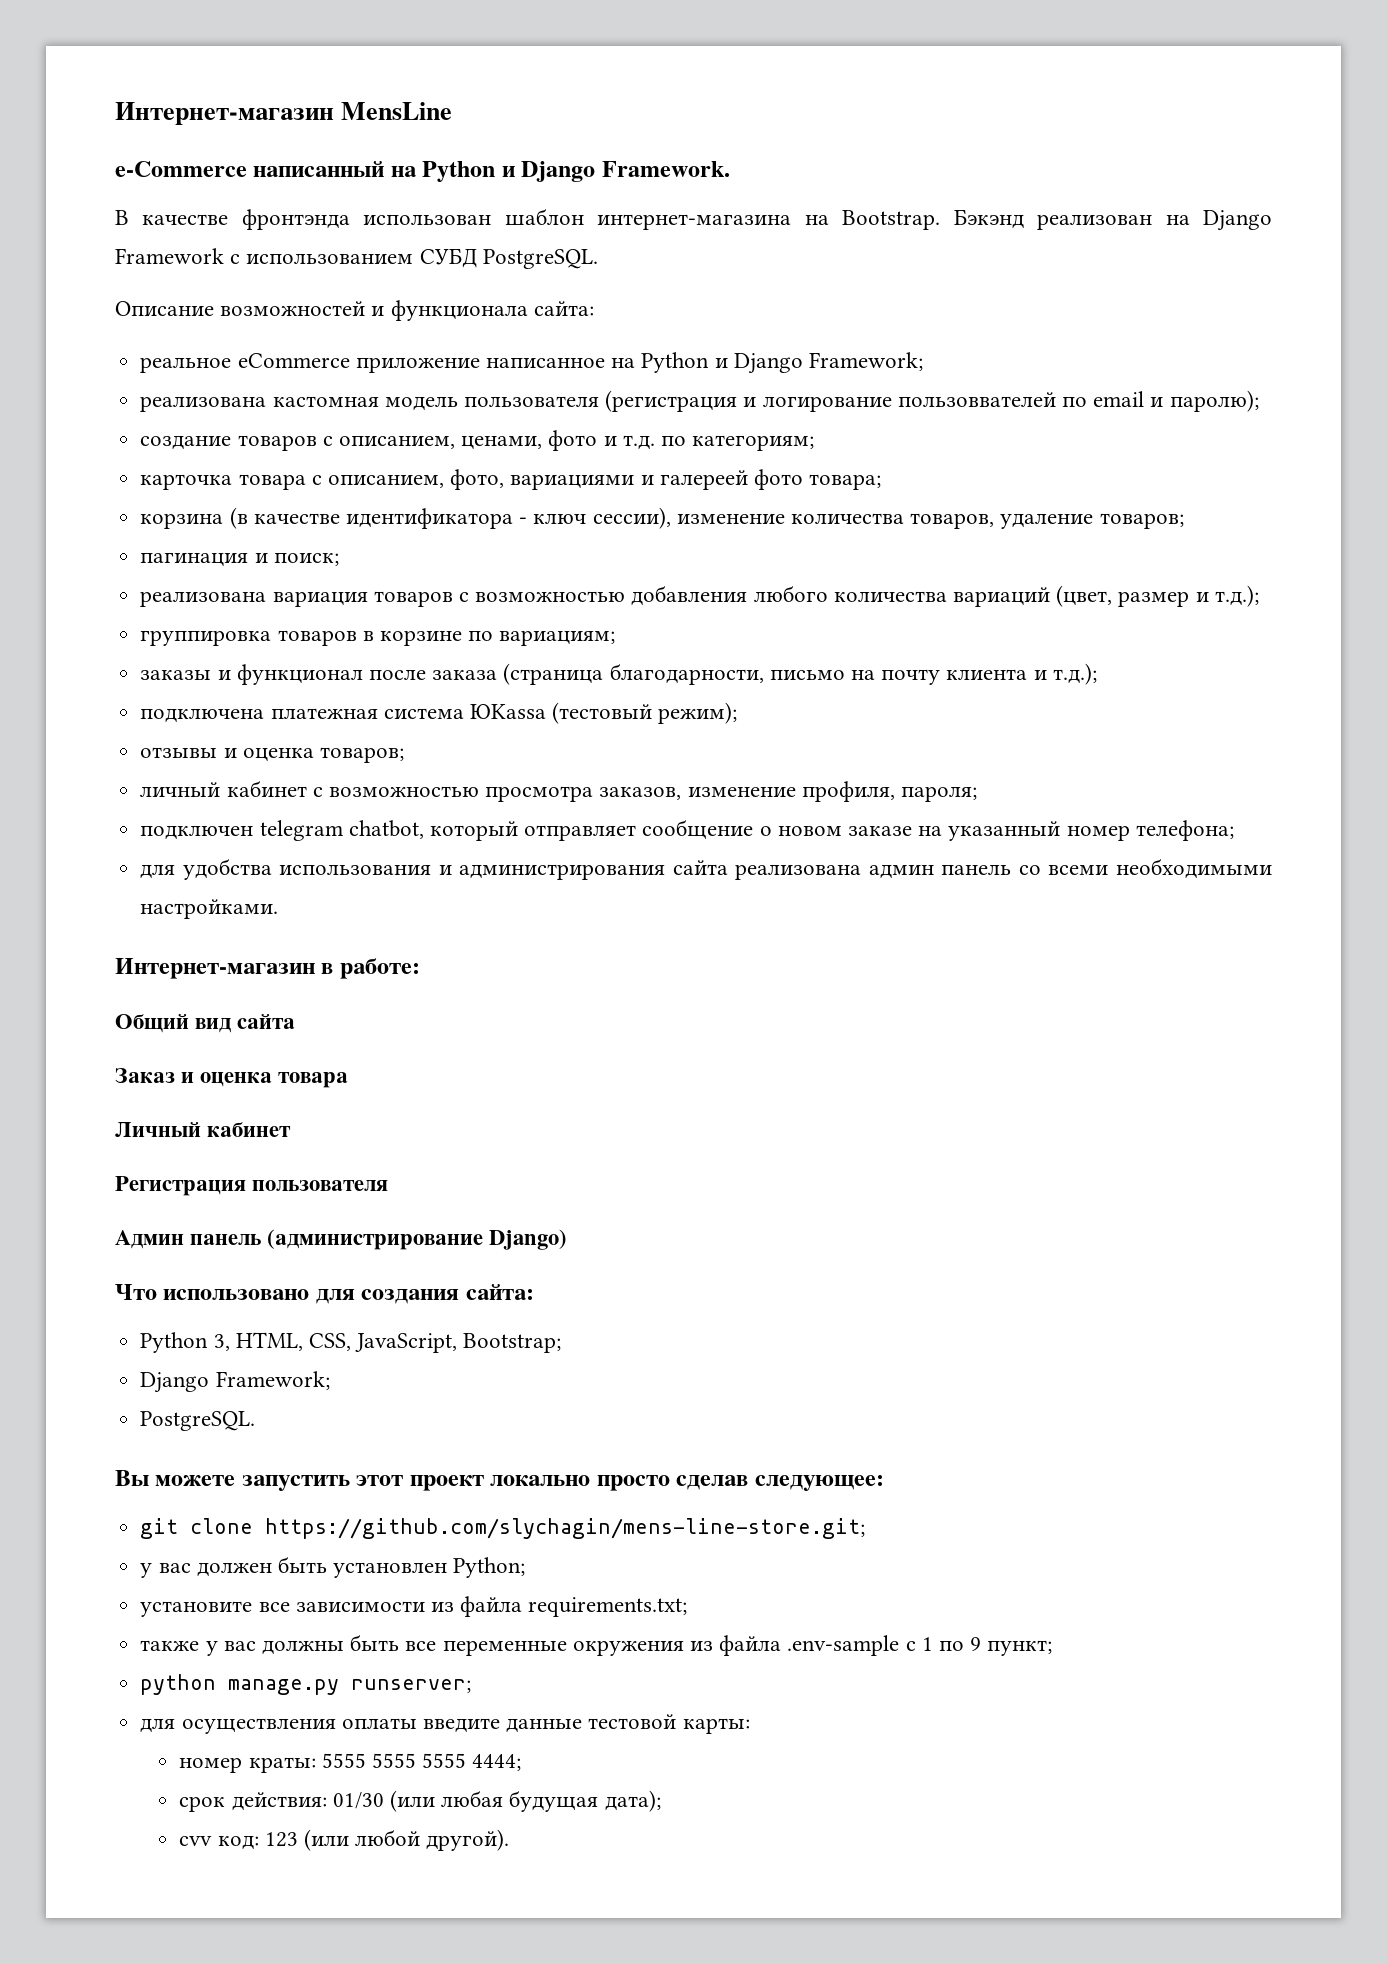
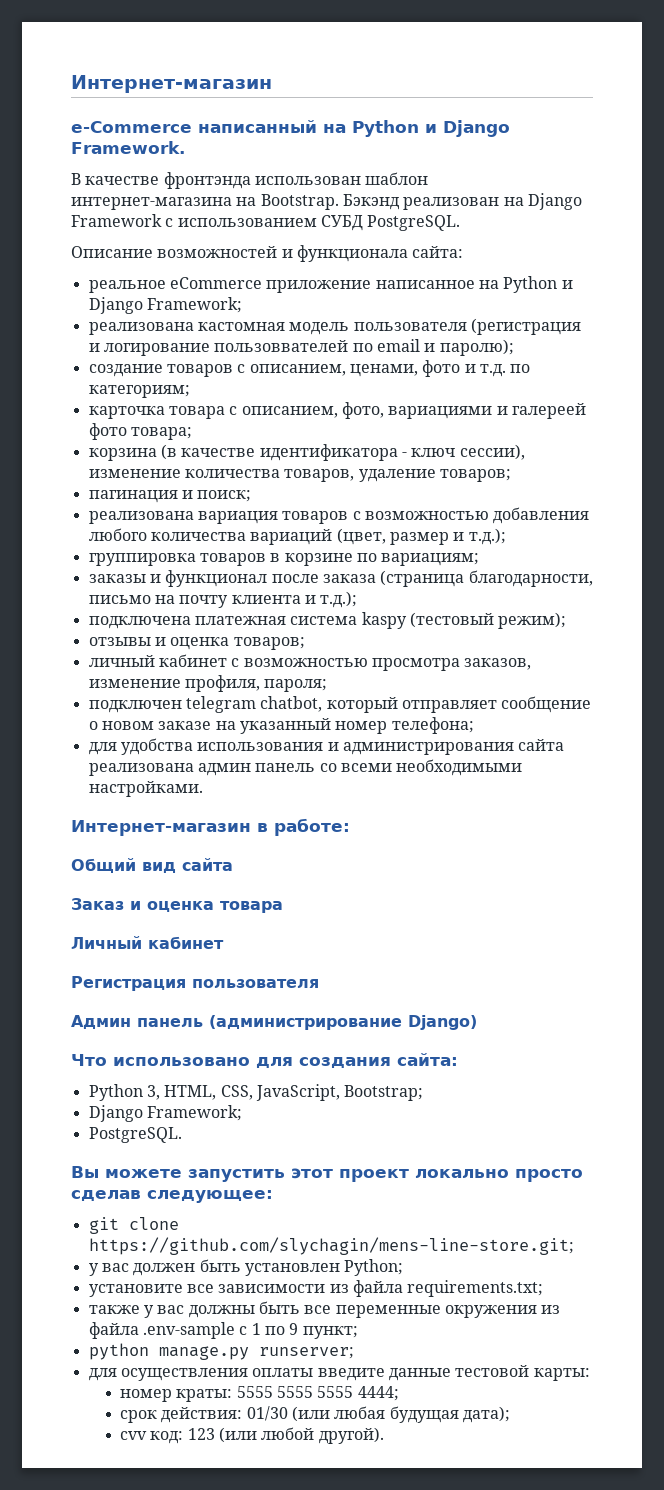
[115,102,453,125] Интернет-магазин MensLine -> [71,75,272,93] Интернет-магазин
[469,704,546,719] ЮKassa -> [361,612,407,629] kaspy

